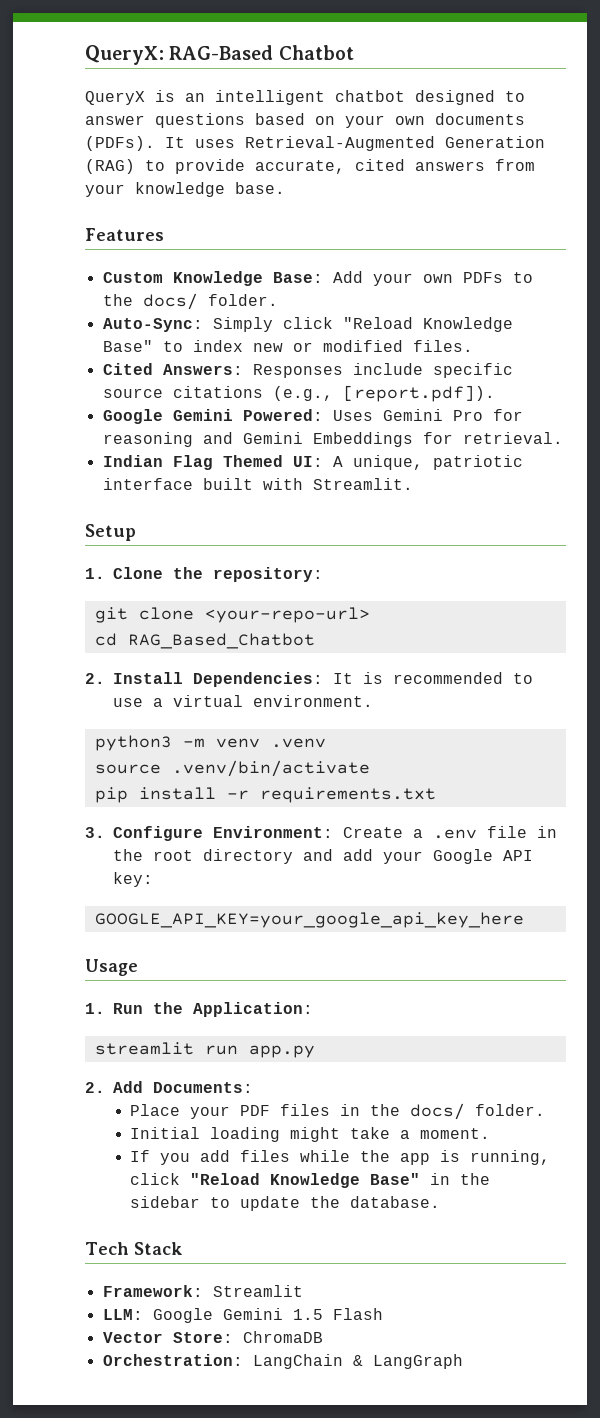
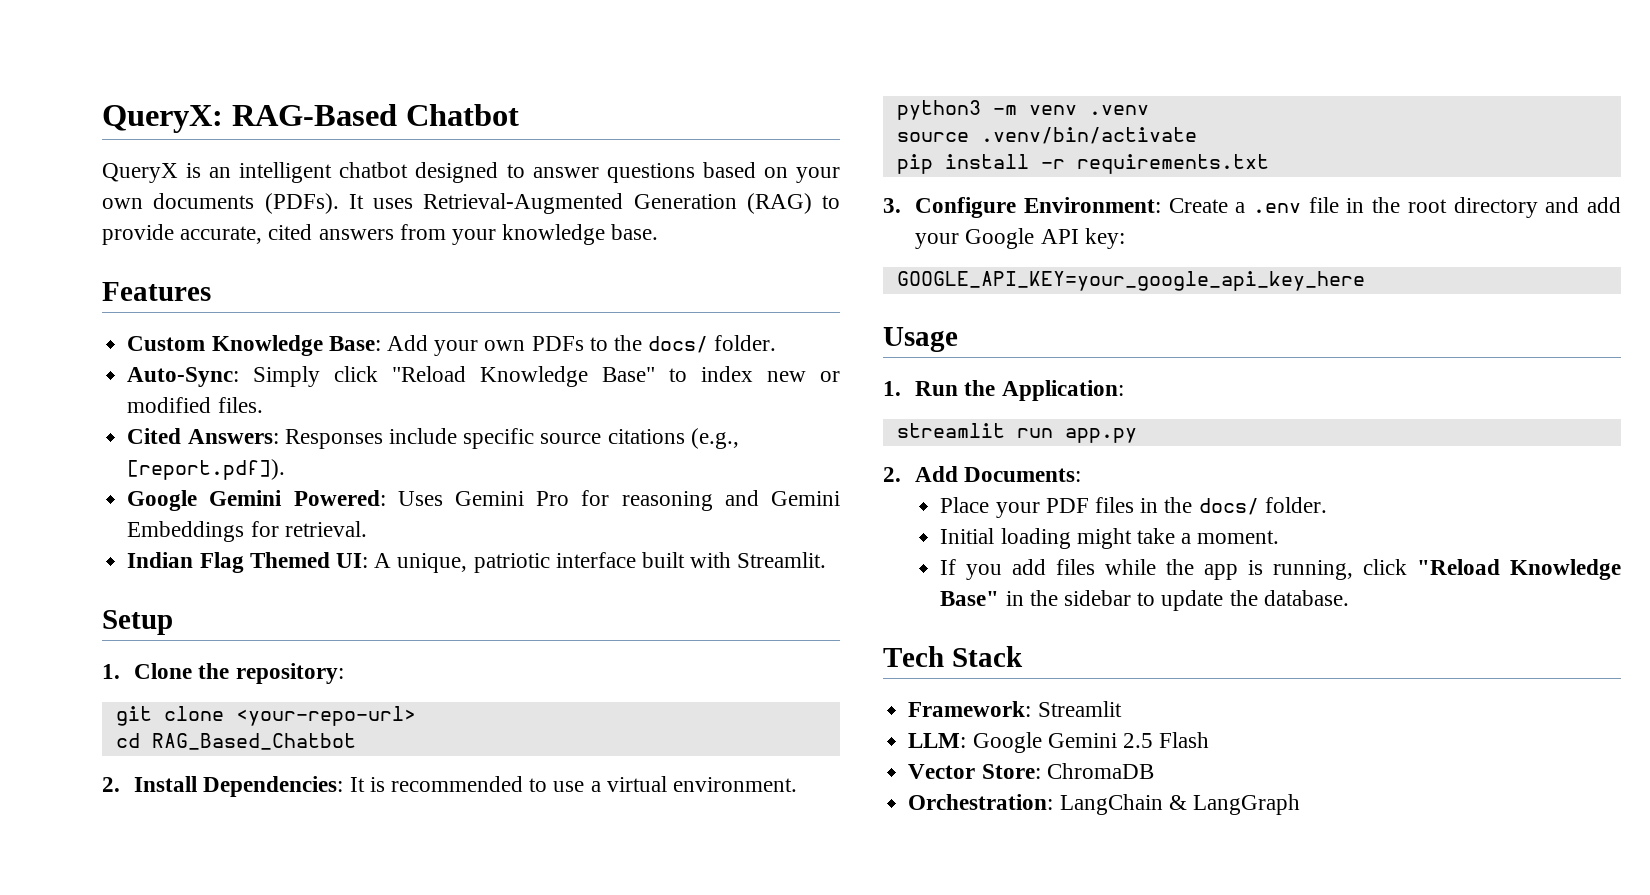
[292,1309,323,1320] 1.5 -> [1122,733,1153,748] 2.5

